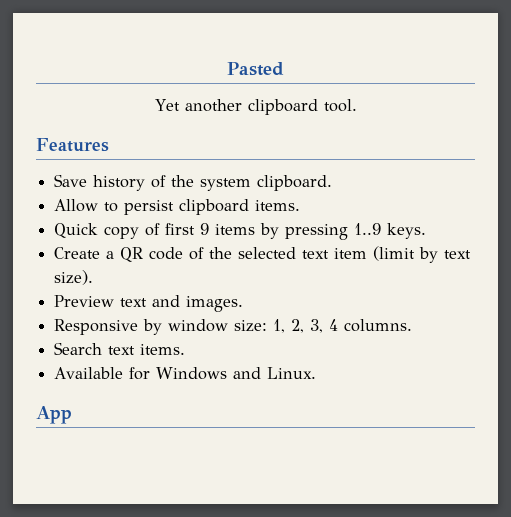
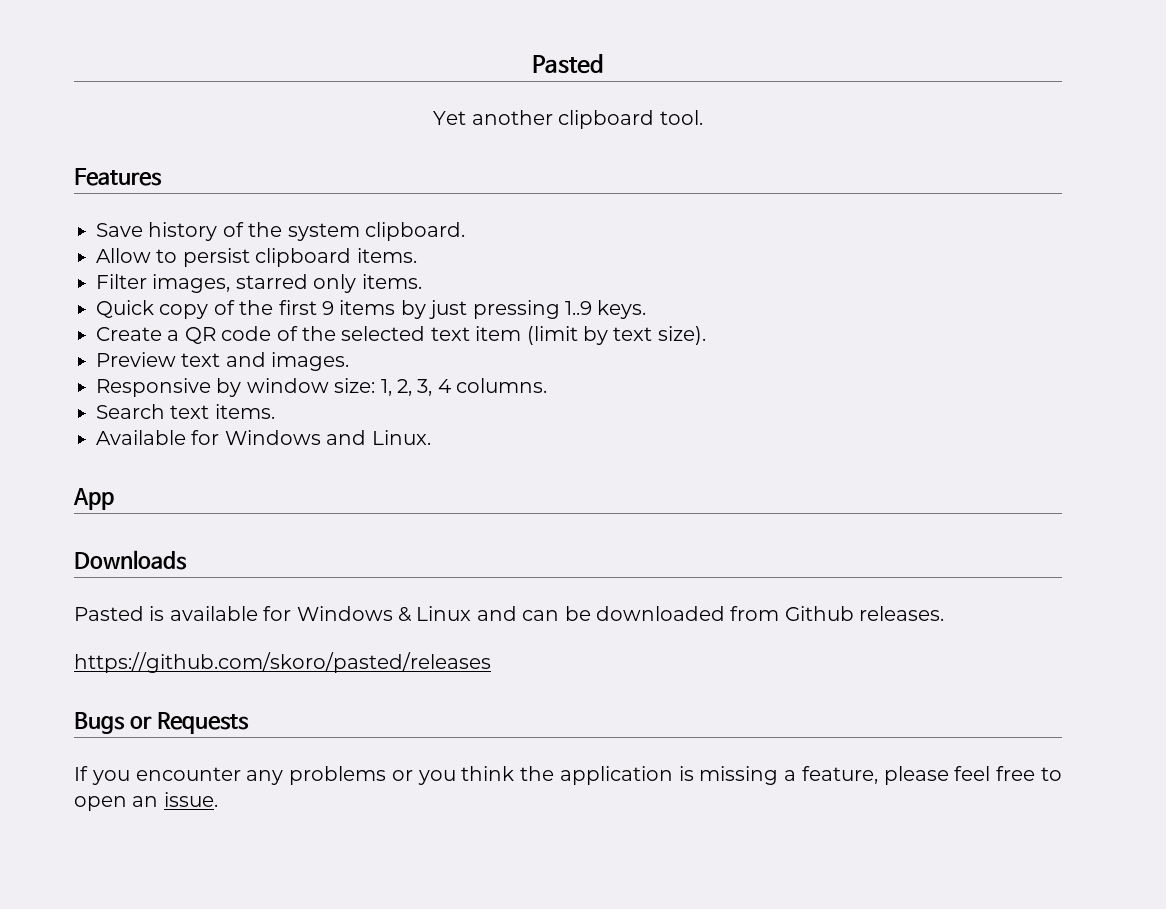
(301, 205) none -> [96,274,422,293] // Filter images, starred only items.
(161, 229) none -> [239,300,274,315] the
(280, 231) none -> [429,300,468,319] just
(72, 415) none -> [74,550,187,570] [74,606,945,622] [74,652,491,673] [74,712,249,734] [74,766,1062,785] [74,792,218,811] // Downloads // Pasted is available for Windows & Linux and can be downloaded from Github releases. // https://github.com/skoro/pasted/releases // Bugs or Requests // If you encounter any problems or you think the application is missing a feature, please feel free to open an issue.

